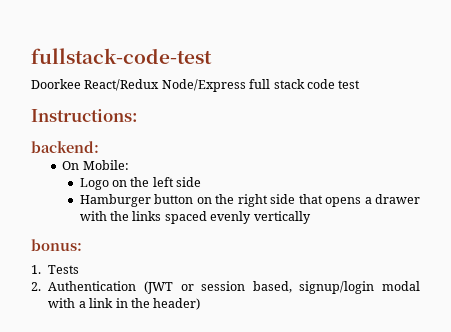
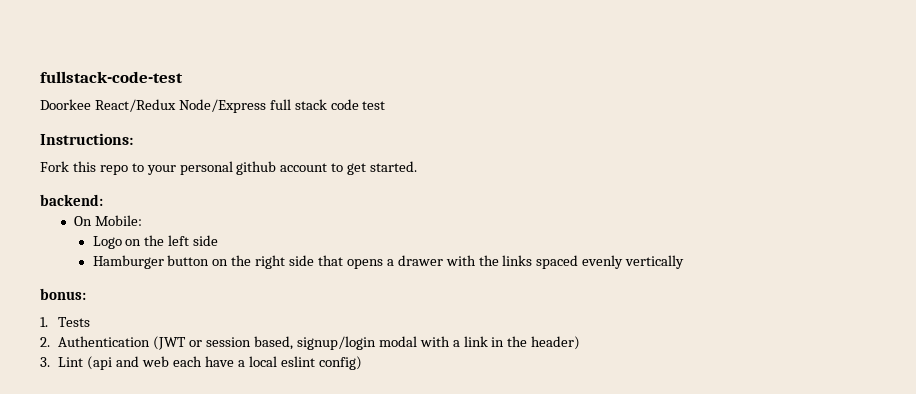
(138, 115) none -> [40,161,418,175] // Fork this repo to your personal github account to get started.
(201, 304) none -> [40,356,362,370] // 3. Lint (api and web each have a local eslint config)

